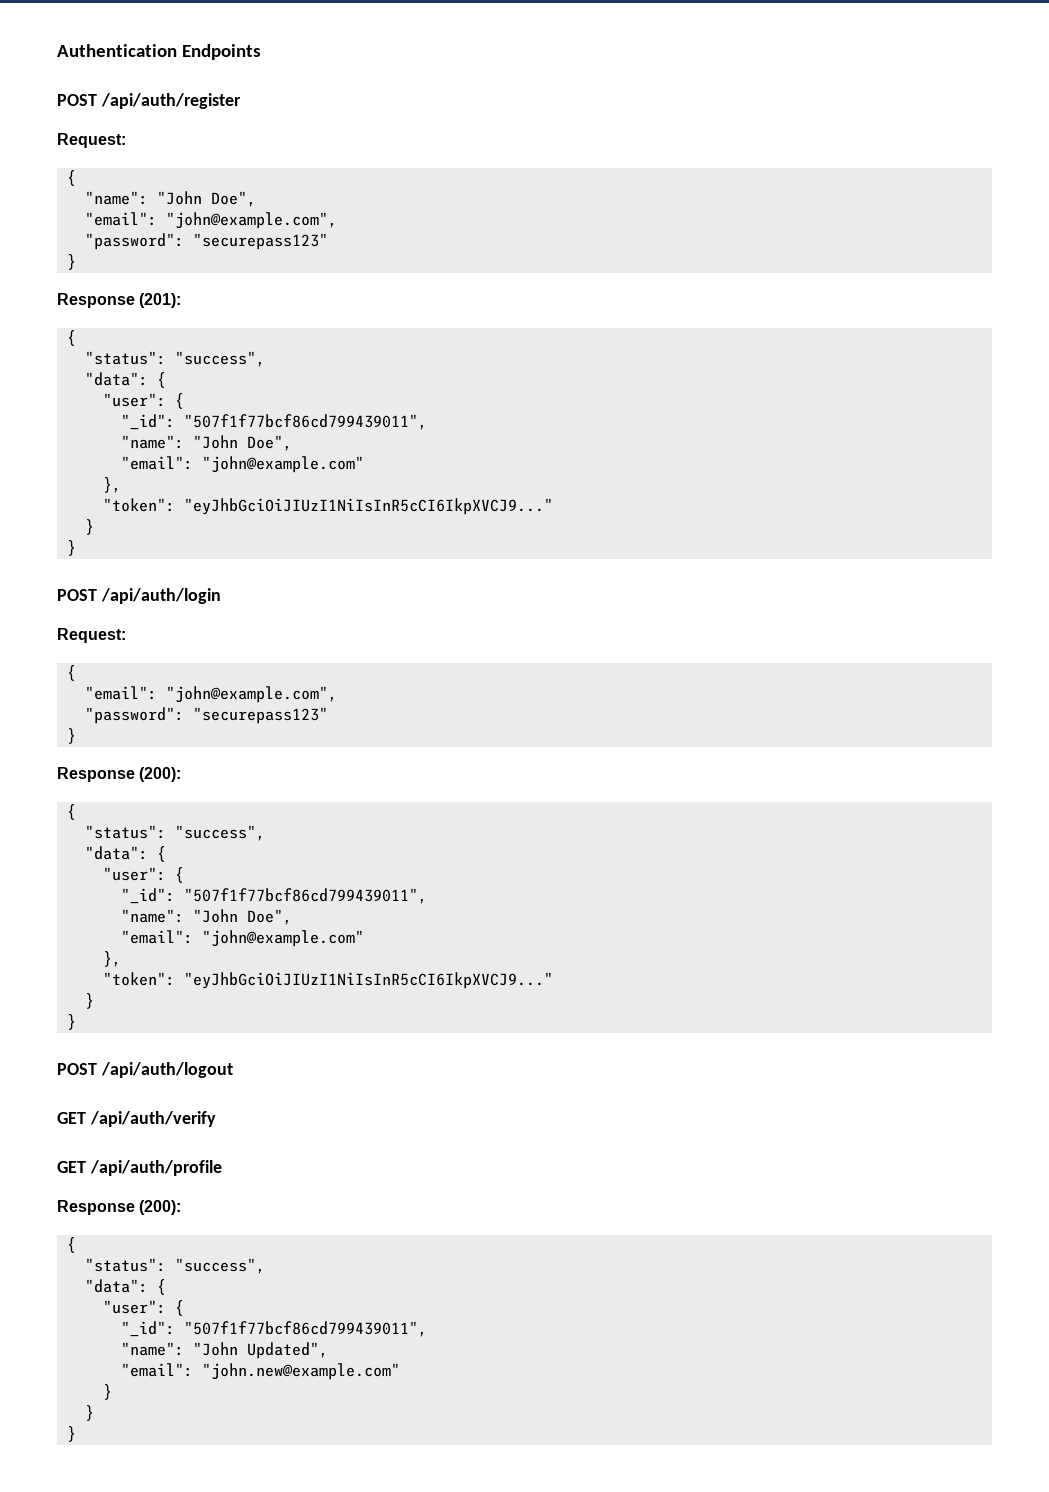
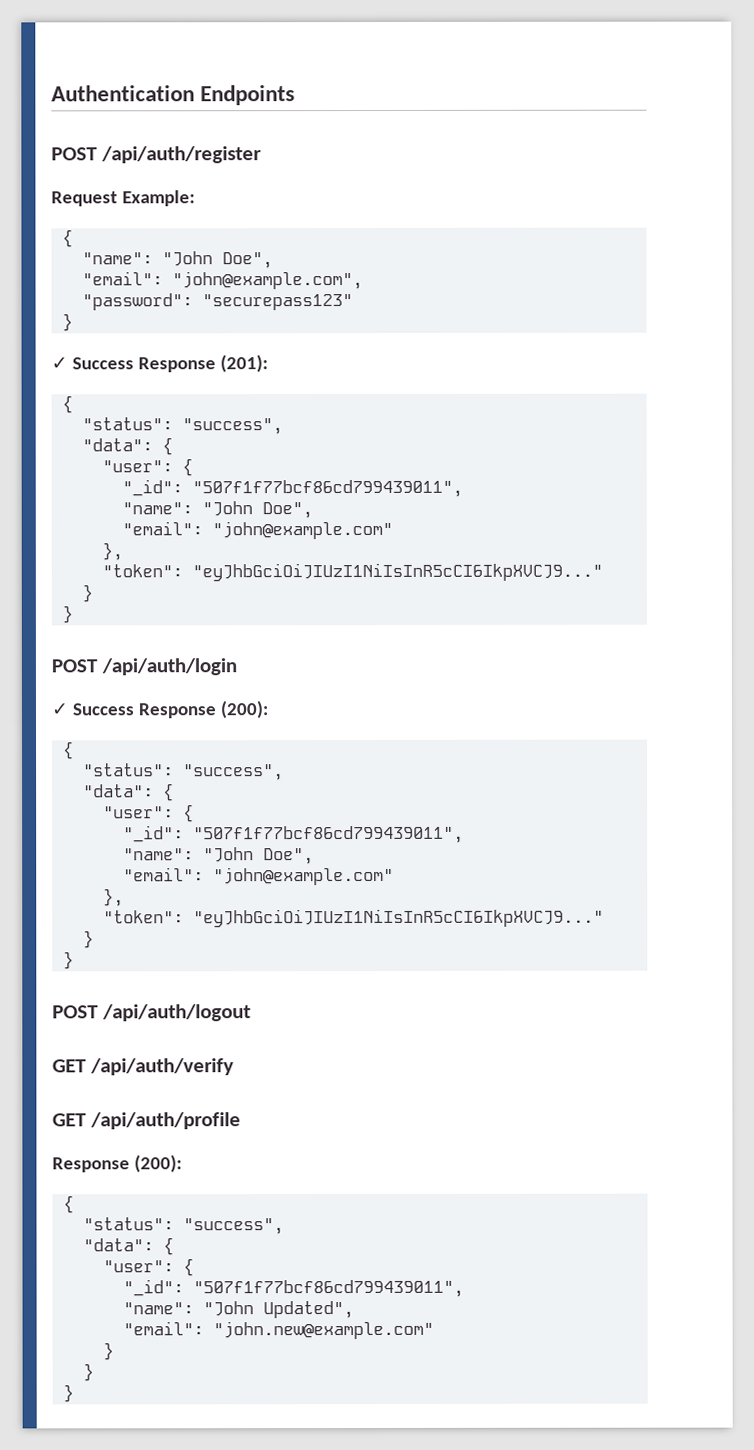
[57,133,126,148] Request: -> [51,190,195,207] Request Example:
(76, 262) none -> [51,357,134,370] ✓ Success
[57,628,126,643] [66,665,76,681] [84,686,337,703] [84,707,328,724] [66,728,76,744] Request: // { // "email": "john@example.com", // "password": "securepass123" // } // -> [51,703,134,716] ✓ Success

